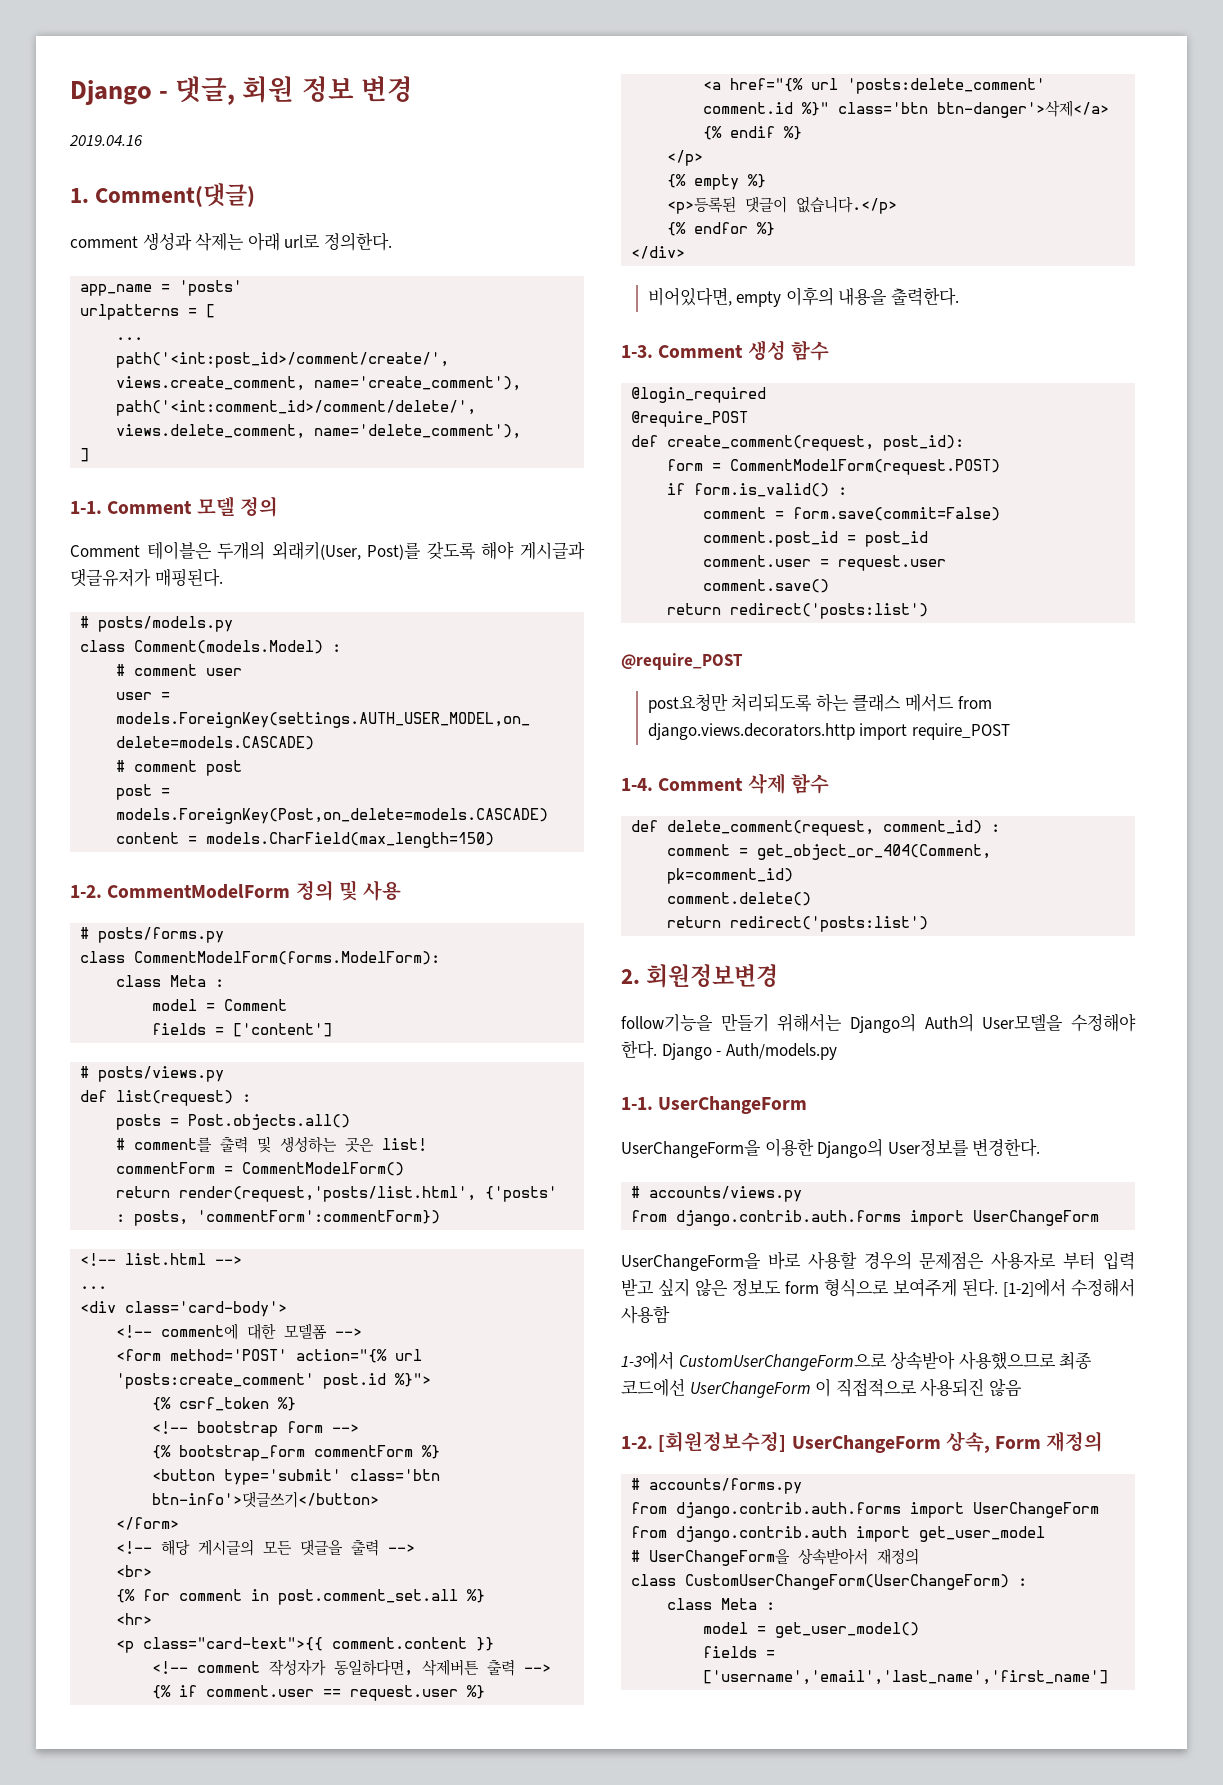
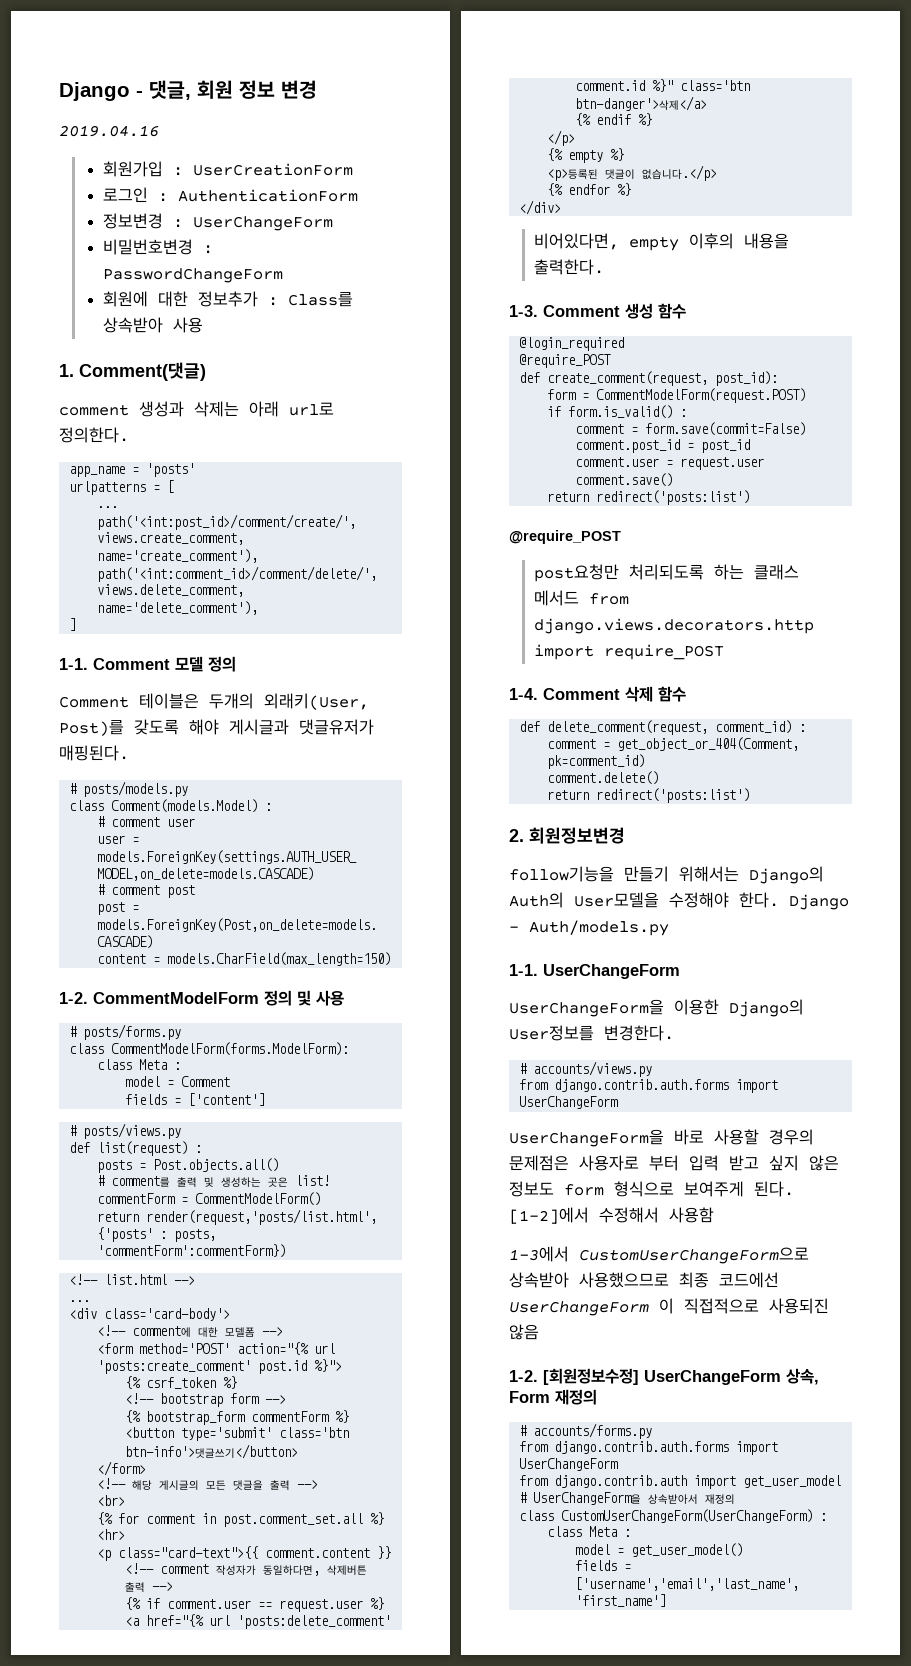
(143, 140) none -> [102,161,353,177] [102,187,358,203] [102,213,333,231] [102,239,213,255] [102,268,283,283] [102,291,353,307] [102,317,203,333] // 회원가입 : UserCreationForm // 로그인 : AuthenticationForm // 정보변경 : UserChangeForm // 비밀번호변경 : PasswordChangeForm // 회원에 대한 정보추가 : Class를 상속받아 사용

